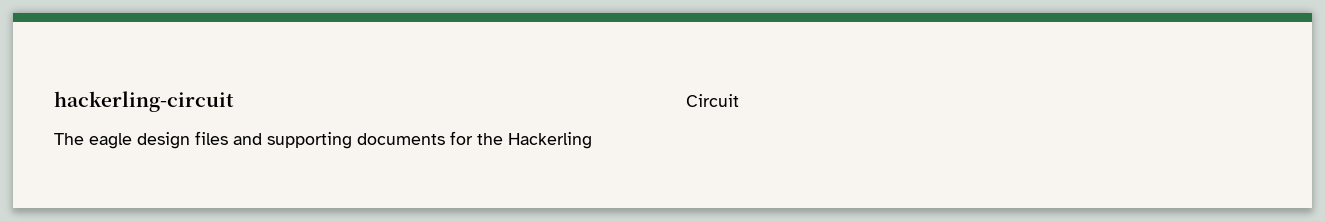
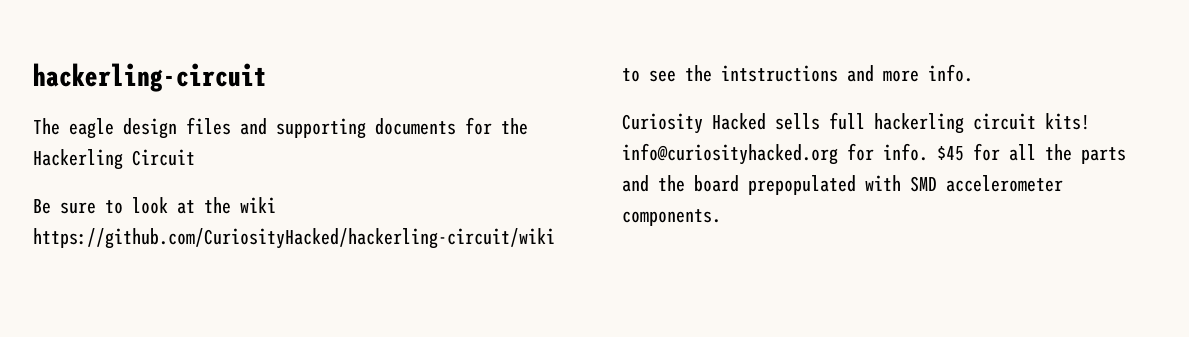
(739, 100) none -> [33,197,276,214] [33,228,555,249] [622,64,973,82] [622,112,1090,134] [622,143,1126,165] [622,175,1063,195] [622,209,721,226] // Be sure to look at the wiki https://github.com/CuriosityHacked/hackerling-circuit/wiki to see the intstructions and more info. // Curiosity Hacked sells full hackerling circuit kits! info@curiosityhacked.org for info. $45 for all the parts and the board prepopulated with SMD accelerometer components.

